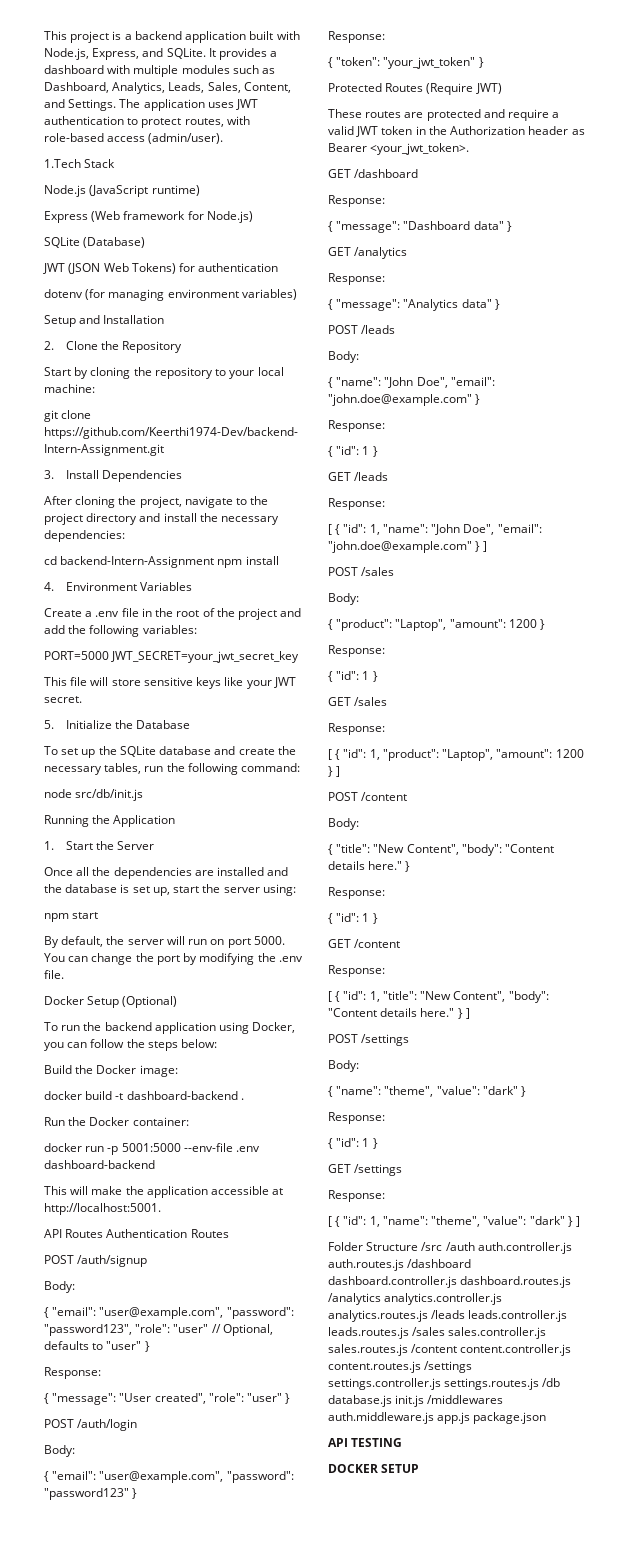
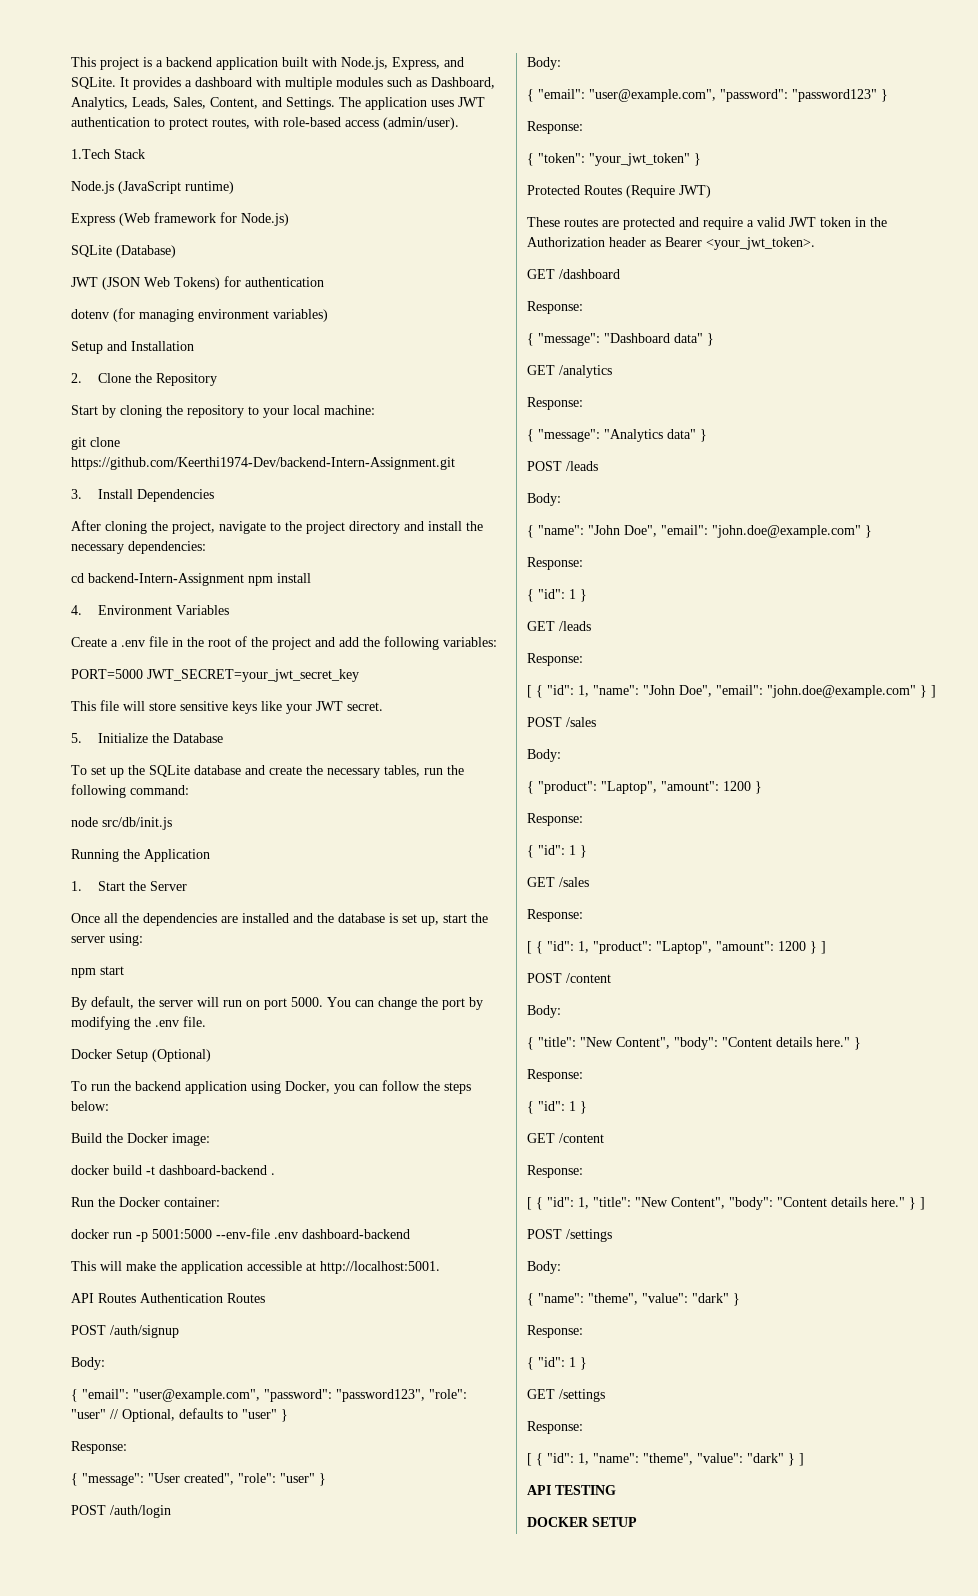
[328,1242,572,1254] [328,1259,472,1271] [328,1276,572,1288] [328,1293,503,1305] [328,1310,568,1322] [328,1327,547,1339] [328,1344,572,1356] [328,1361,473,1373] [328,1378,561,1390] [328,1395,504,1407] [328,1412,547,1424] // Folder Structure /src /auth auth.controller.js auth.routes.js /dashboard dashboard.controller.js dashboard.routes.js /analytics analytics.controller.js analytics.routes.js /leads leads.controller.js leads.routes.js /sales sales.controller.js sales.routes.js /content content.controller.js content.routes.js /settings settings.controller.js settings.routes.js /db database.js init.js /middlewares auth.middleware.js app.js package.json -> (804, 1459) none

